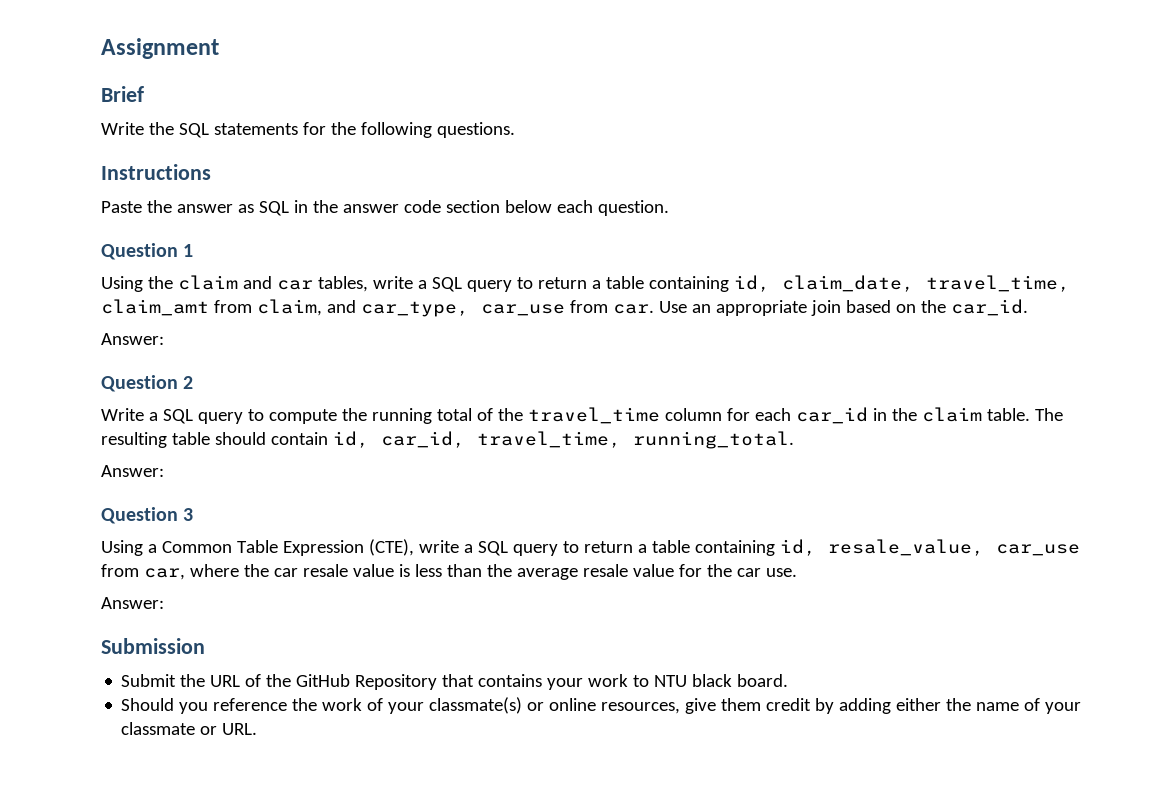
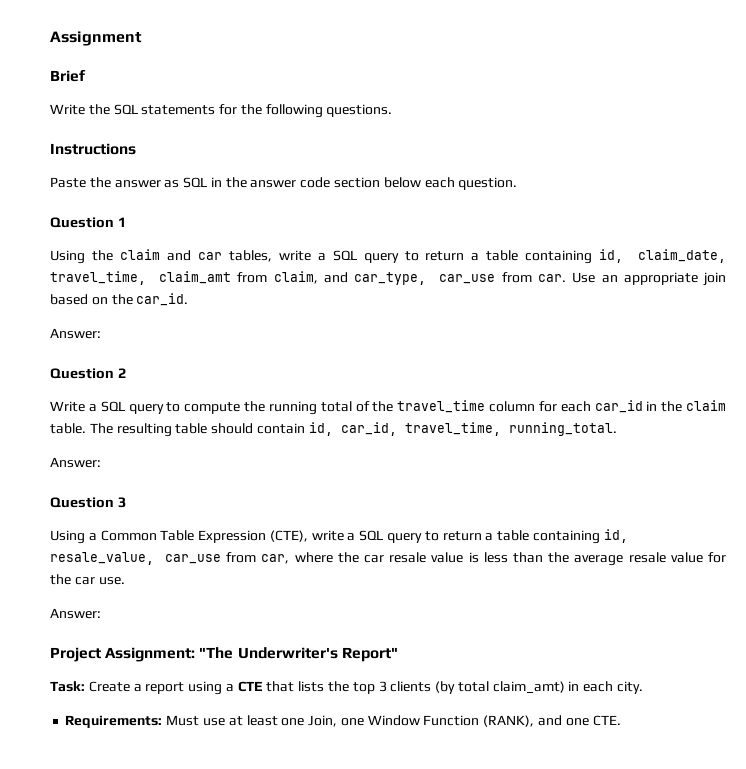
[101,638,205,654] [121,674,789,690] [121,697,1082,714] [121,722,258,735] Submission // Submit the URL of the GitHub Repository that contains your work to NTU black board. // Should you reference the work of your classmate(s) or online resources, give them credit by adding either the name of your classmate or URL. -> [50,647,398,662] [50,681,644,695] [65,715,621,728] Project Assignment: "The Underwriter's Report" // Task: Create a report using a CTE that lists the top 3 clients (by total claim_amt) in each city. // Requirements: Must use at least one Join, one Window Function (RANK), and one CTE.

